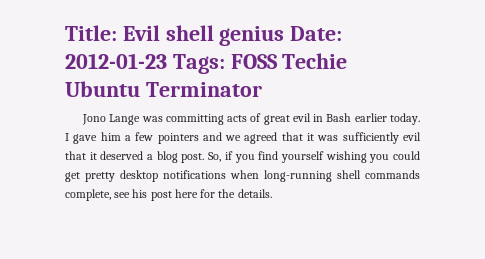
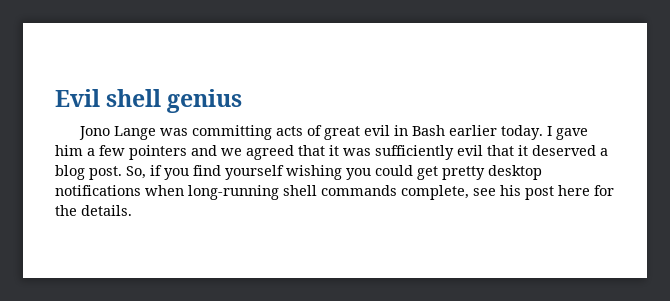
[65,25,117,41] Title: -> (55, 98) none
[290,26,343,41] [65,53,348,74] [65,81,262,97] Date: 2012-01-23 Tags: FOSS Techie Ubuntu Terminator -> (243, 101) none

